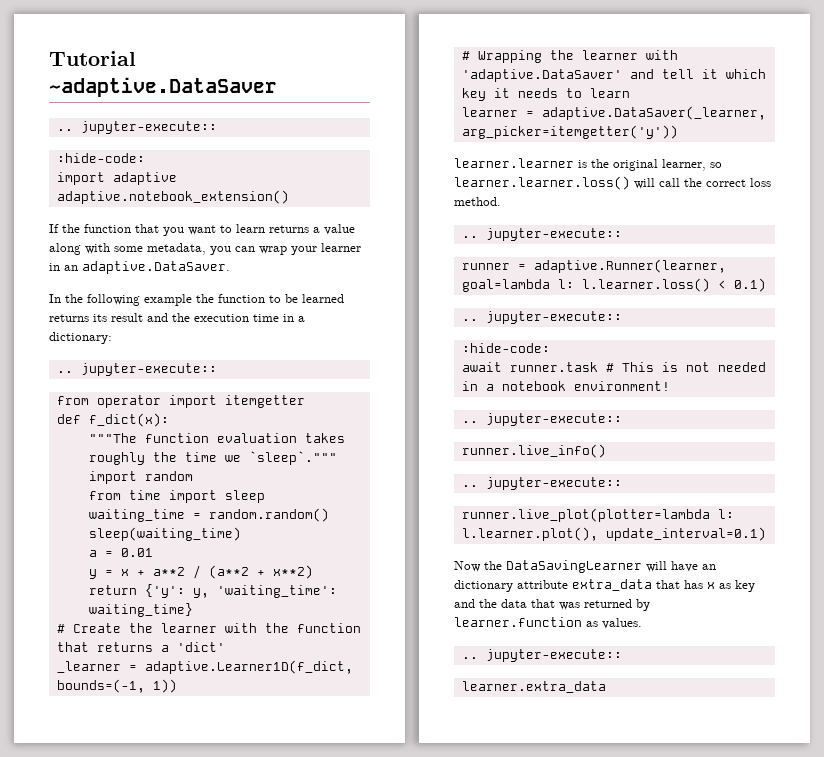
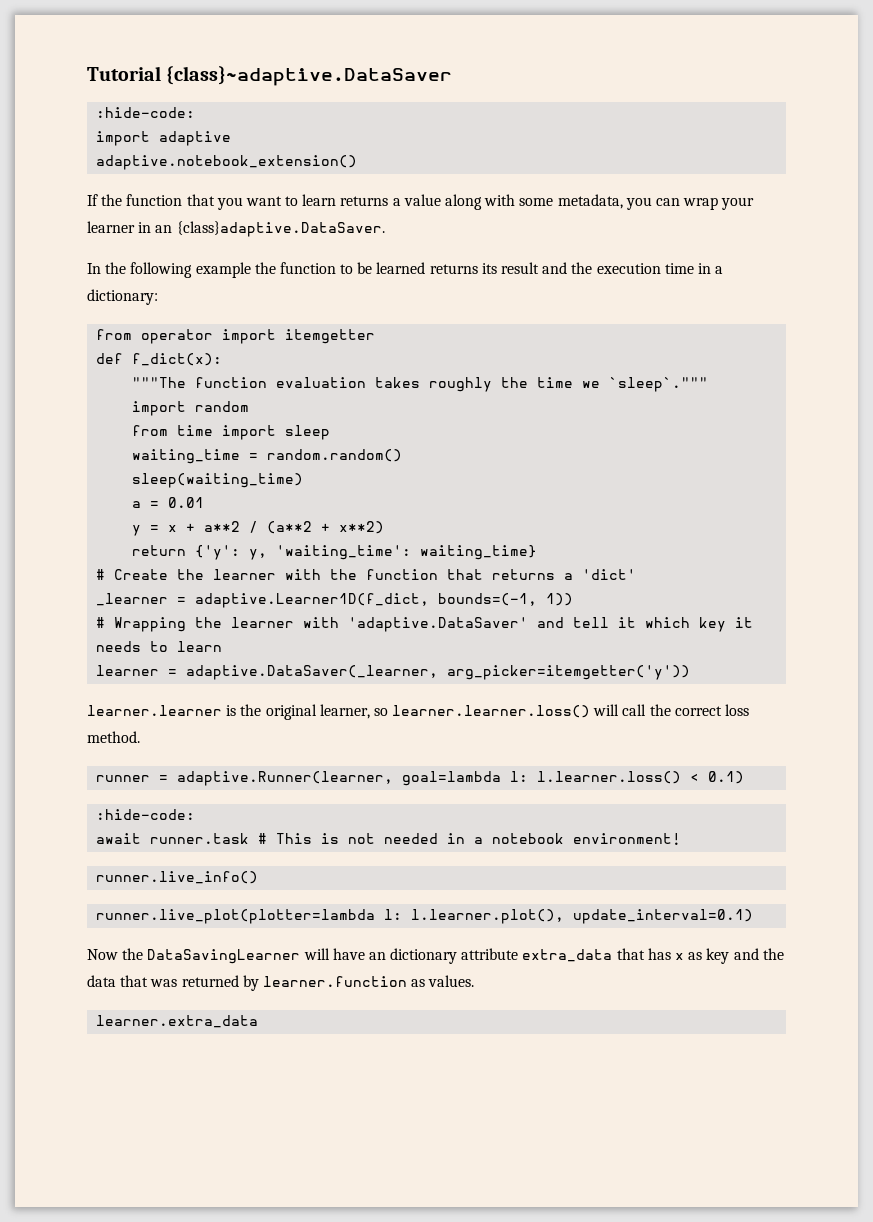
[49,77,277,97] [56,121,217,134] ~adaptive.DataSaver // .. jupyter-execute:: -> [166,66,453,86] {class}~adaptive.DataSaver
[82,261,230,274] adaptive.DataSaver. -> [176,221,385,237] {class}adaptive.DataSaver.
[56,363,217,376] // .. jupyter-execute:: -> (158, 297) none
[461,228,622,241] // .. jupyter-execute:: -> (140, 737) none
[461,311,622,324] // .. jupyter-execute:: -> (745, 777) none
[461,413,622,426] // .. jupyter-execute:: -> (682, 839) none
[461,477,622,490] // .. jupyter-execute:: -> (259, 877) none
[461,649,622,662] // .. jupyter-execute:: -> (475, 981) none

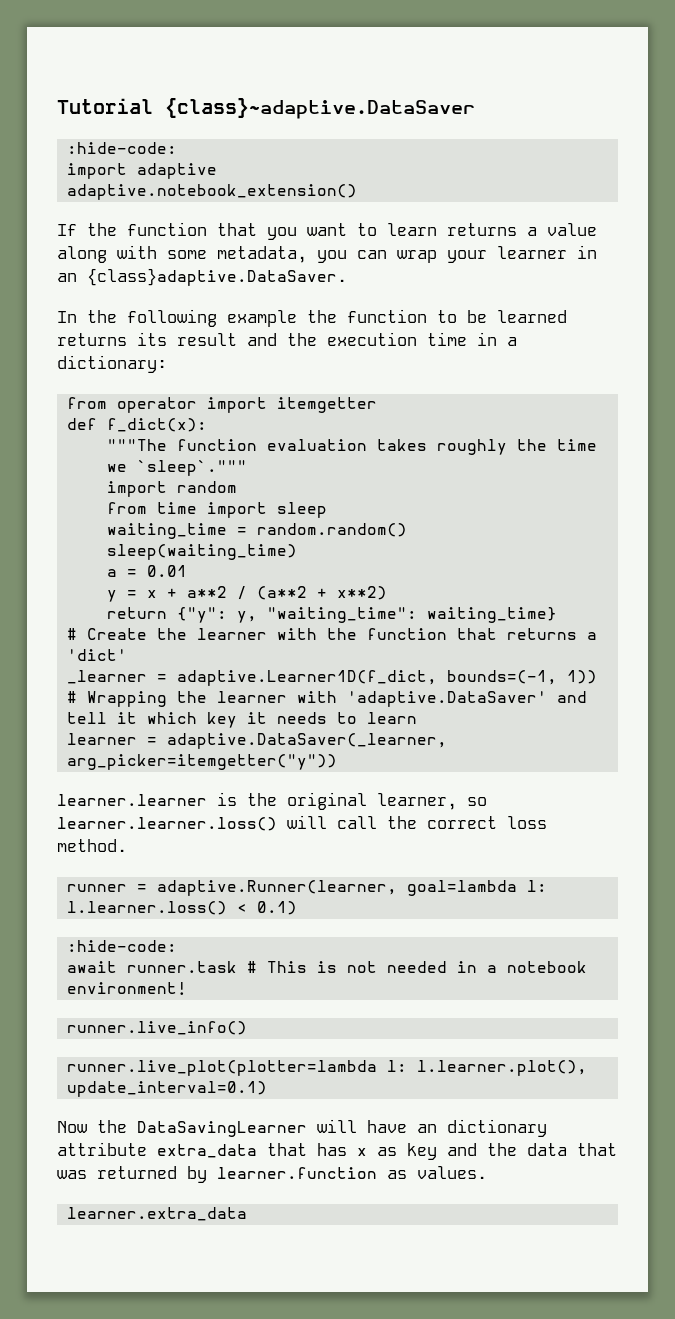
[195,545,412,560] {'y': y, 'waiting_time': -> [177,607,418,623] {"y": y, "waiting_time":
[447,665,691,680] arg_picker=itemgetter('y')) -> [67,754,338,770] arg_picker=itemgetter("y"))

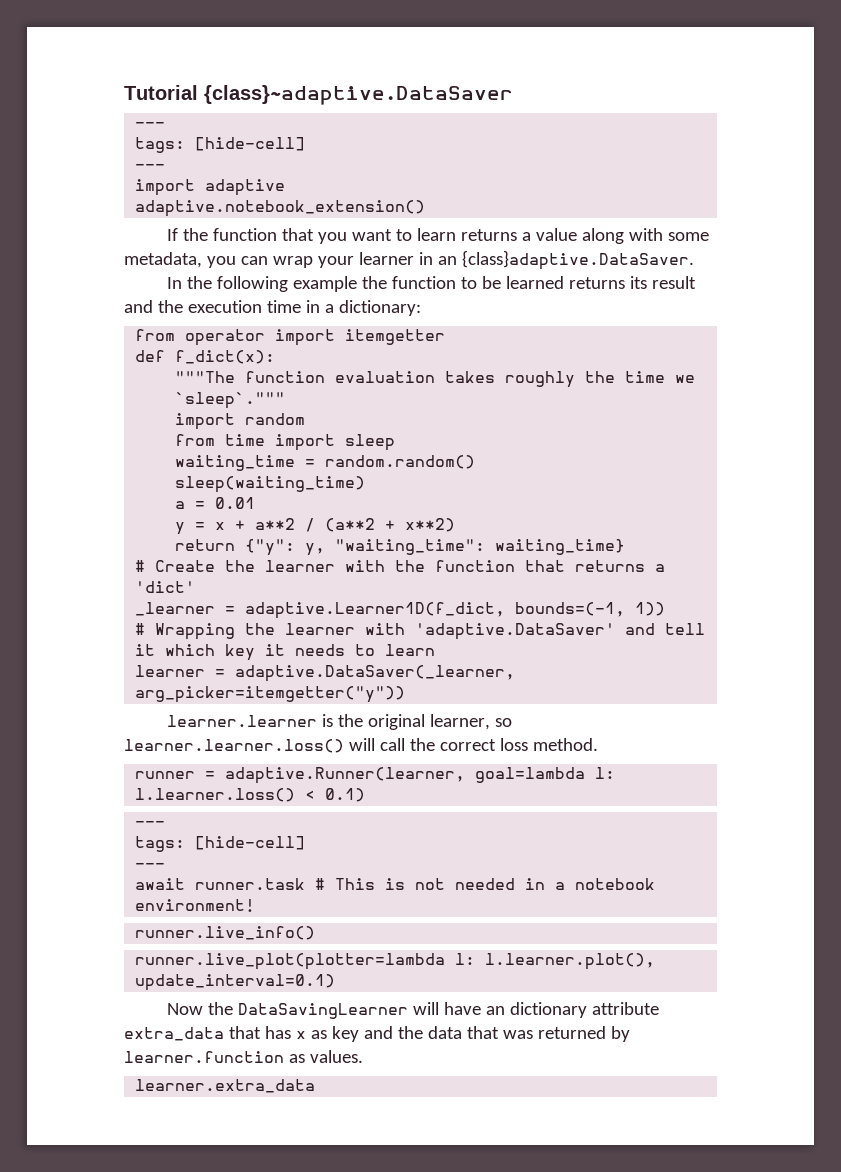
[67,142,178,154] :hide-code: -> [135,122,166,128] [135,137,306,153] [135,164,166,170] --- // tags: [hide-cell] // ---
[67,940,178,952] :hide-code: -> [135,821,166,827] [135,836,306,852] [135,863,166,869] --- // tags: [hide-cell] // ---

